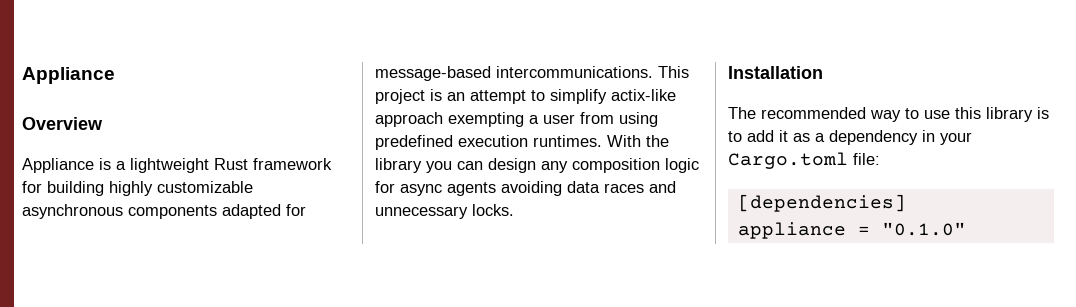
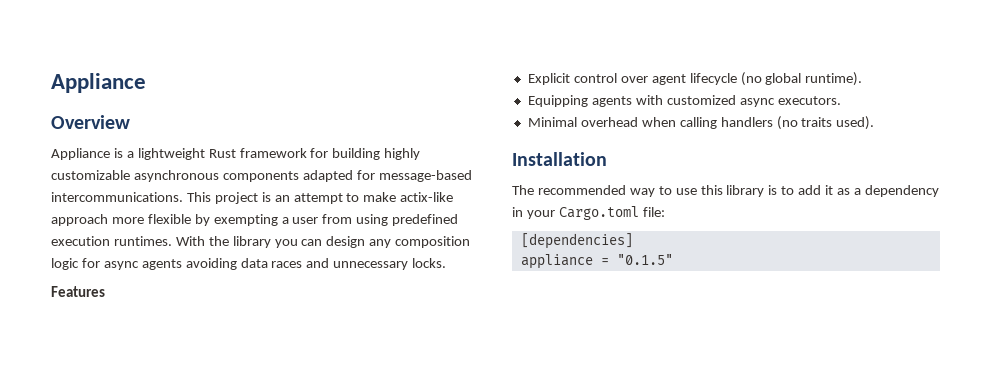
[550,89,607,104] simplify -> [363,192,397,202] make
(443, 119) none -> [111,214,210,226] more flexible by
(514, 210) none -> [51,286,105,297] [527,72,863,86] [527,95,841,107] [527,116,875,130] // Features // Explicit control over agent lifecycle (no global runtime). // Equipping agents with customized async executors. // Minimal overhead when calling handlers (no traits used).
[881,222,966,236] "0.1.0" -> [616,254,673,265] "0.1.5"

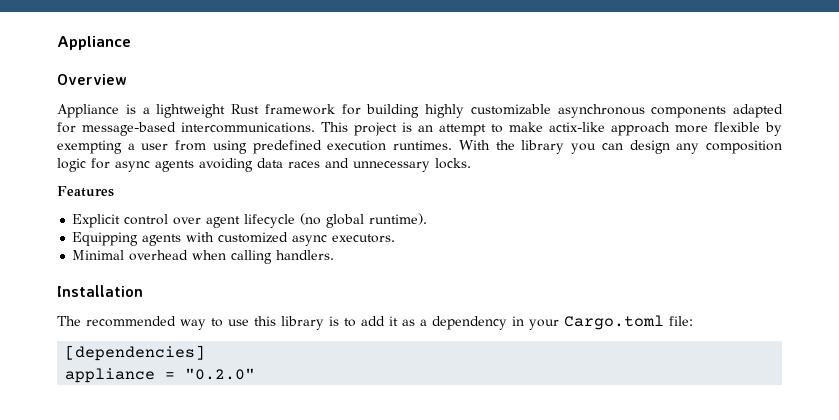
[720,116,875,130] handlers (no traits used). -> [276,250,335,260] handlers.
[616,254,673,265] "0.1.5" -> [185,368,256,380] "0.2.0"

